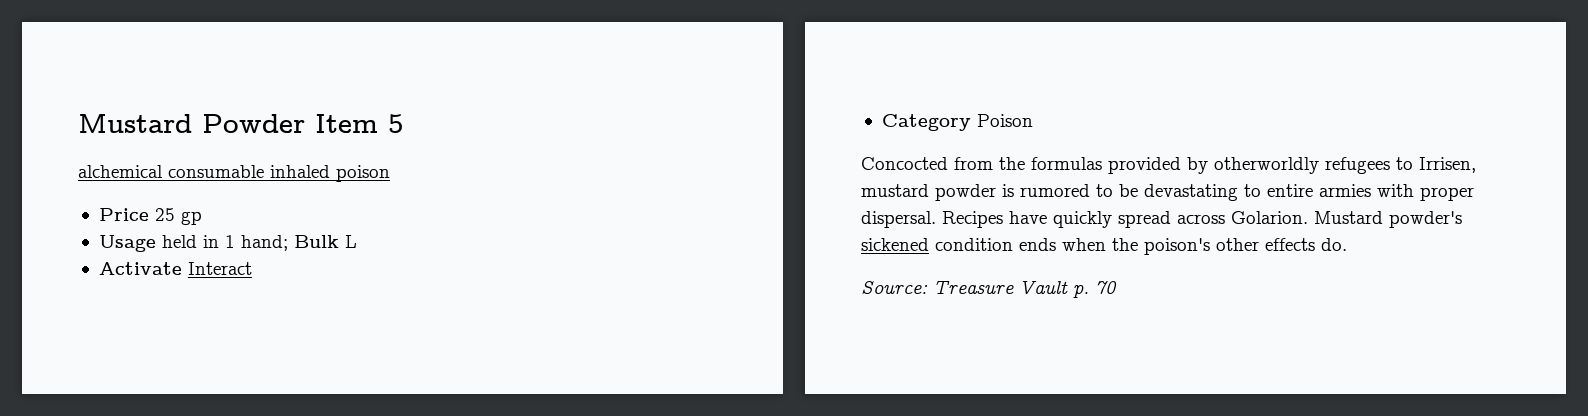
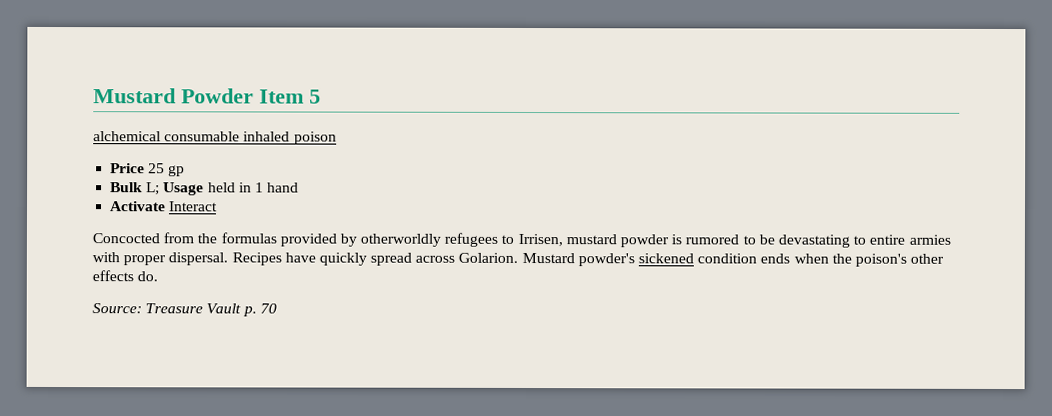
(202, 218) none -> [110,182,161,196] Bulk L;
[240,235,357,251] hand; Bulk L -> [267,182,300,193] hand
[881,114,1033,131] // Category Poison -> (219, 206) none

